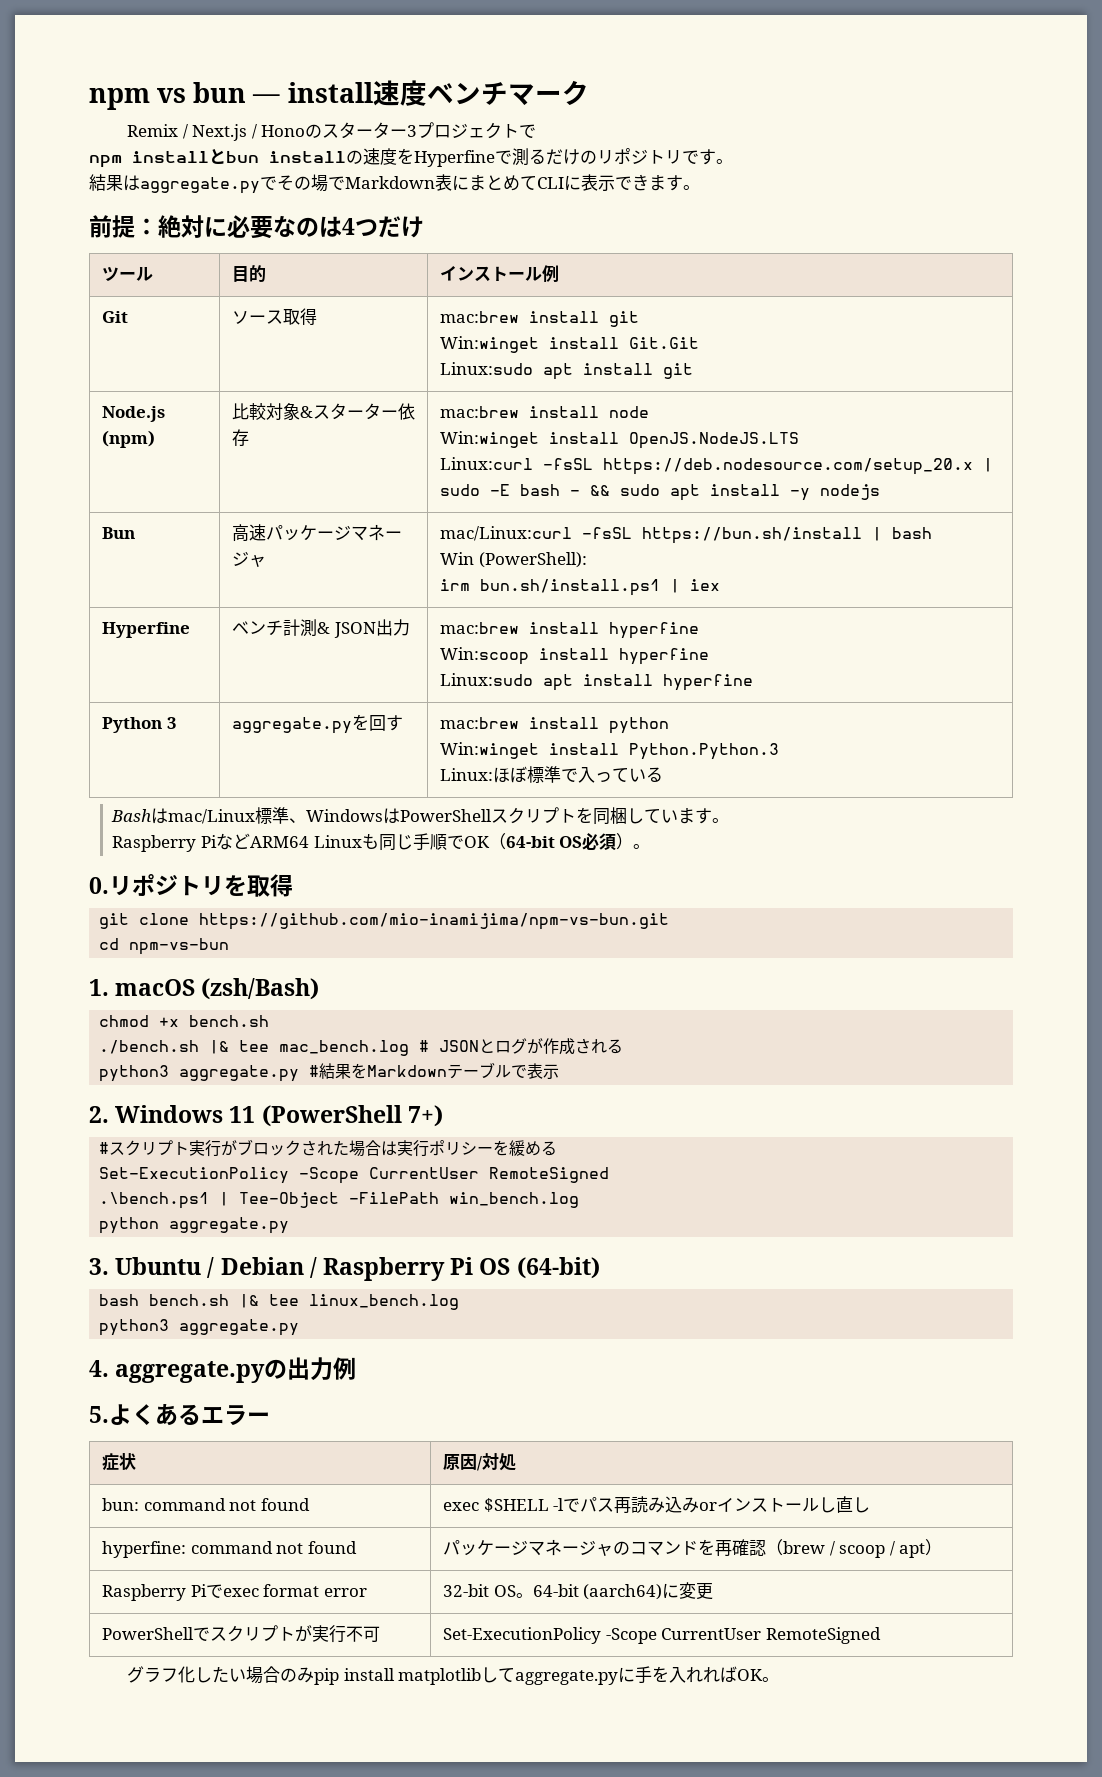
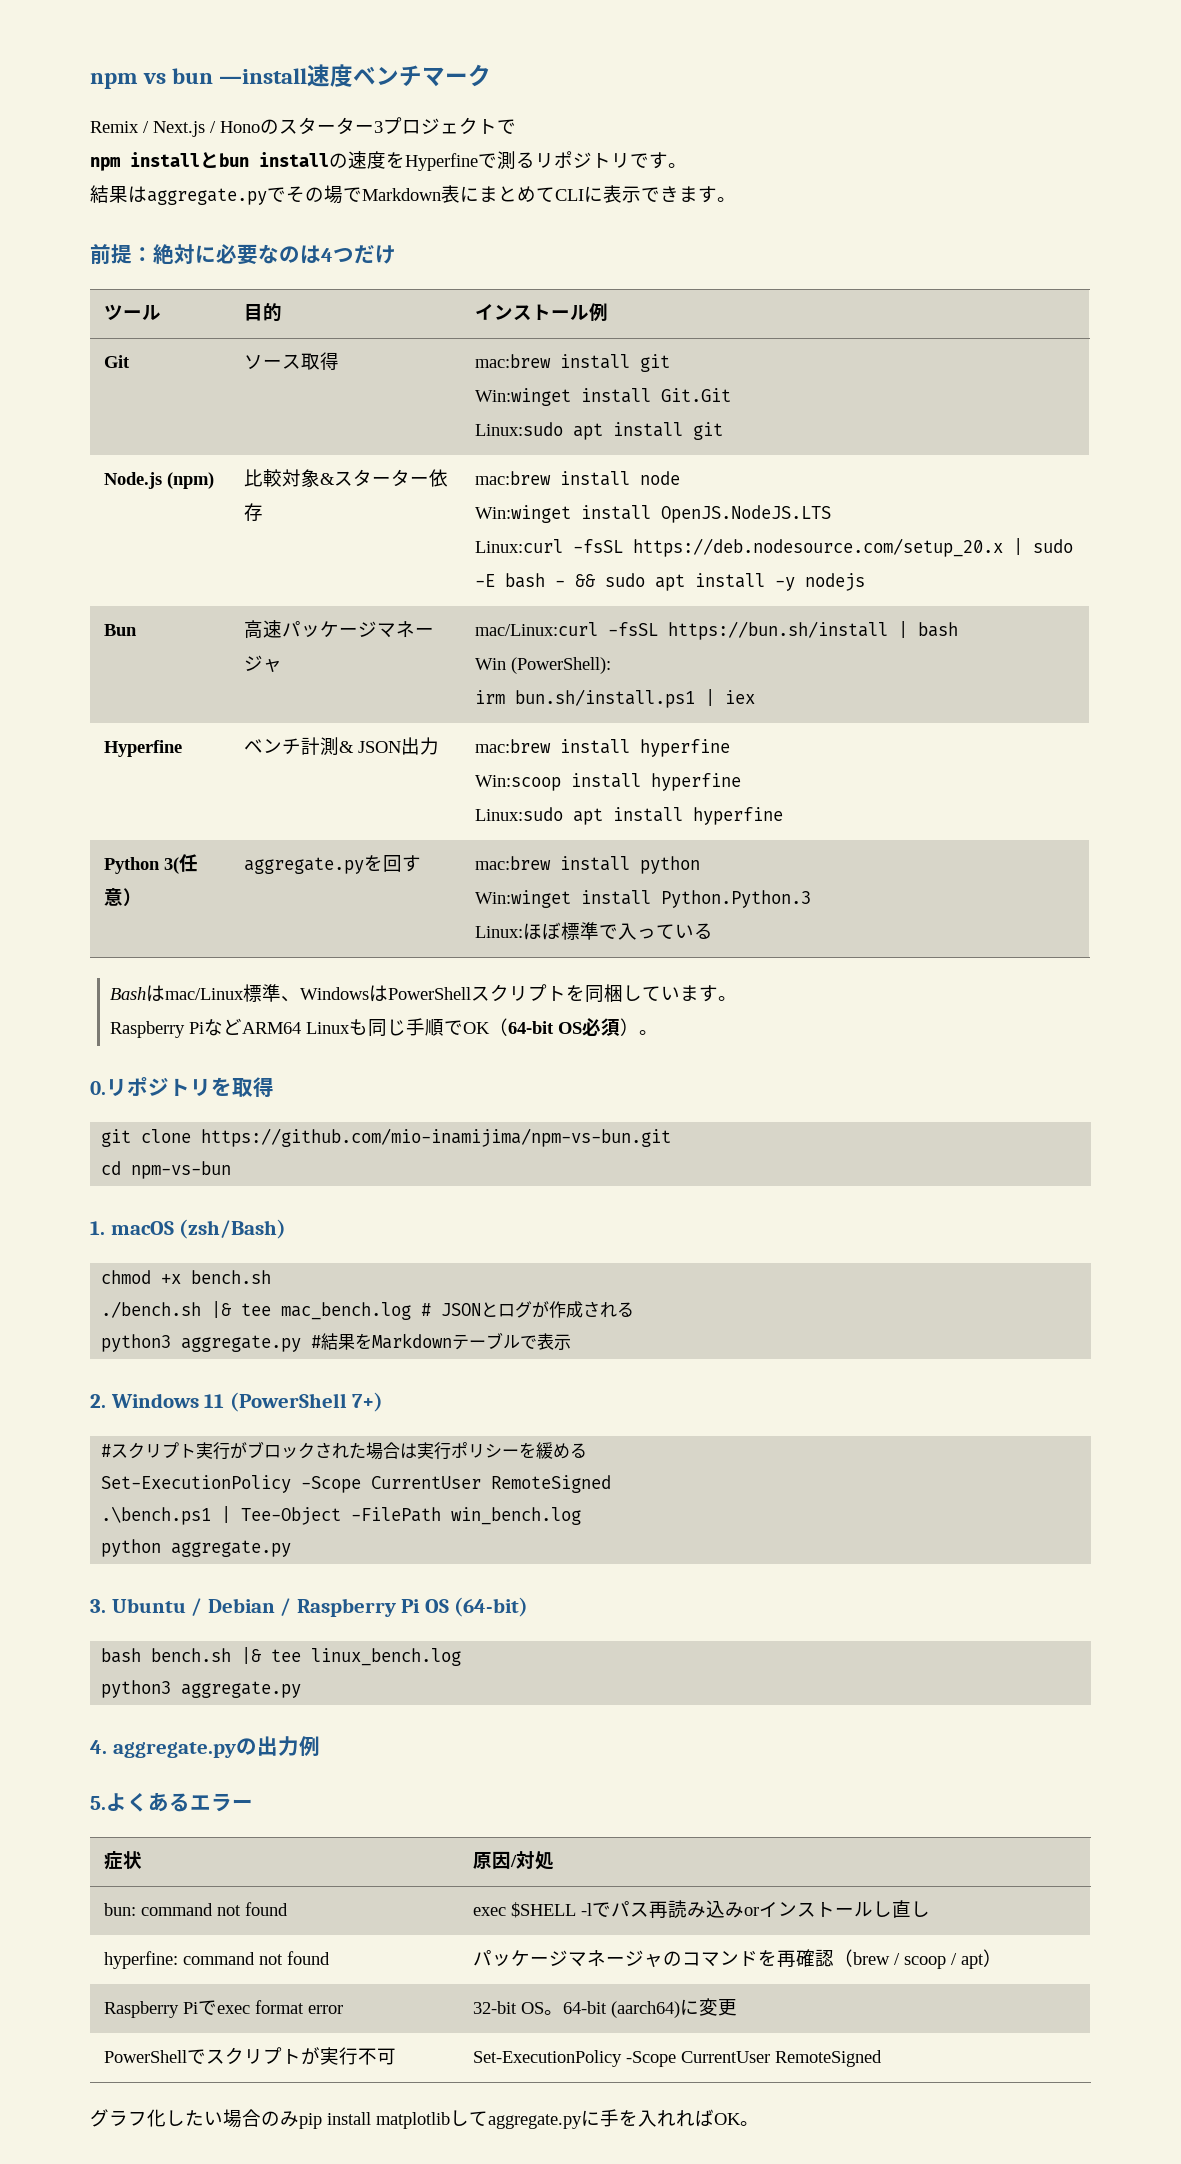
[546,149,597,165] だけの -> (535, 160) none
[166,717,177,729] 3 -> [163,854,198,874] [103,888,142,906] 3(任意）

